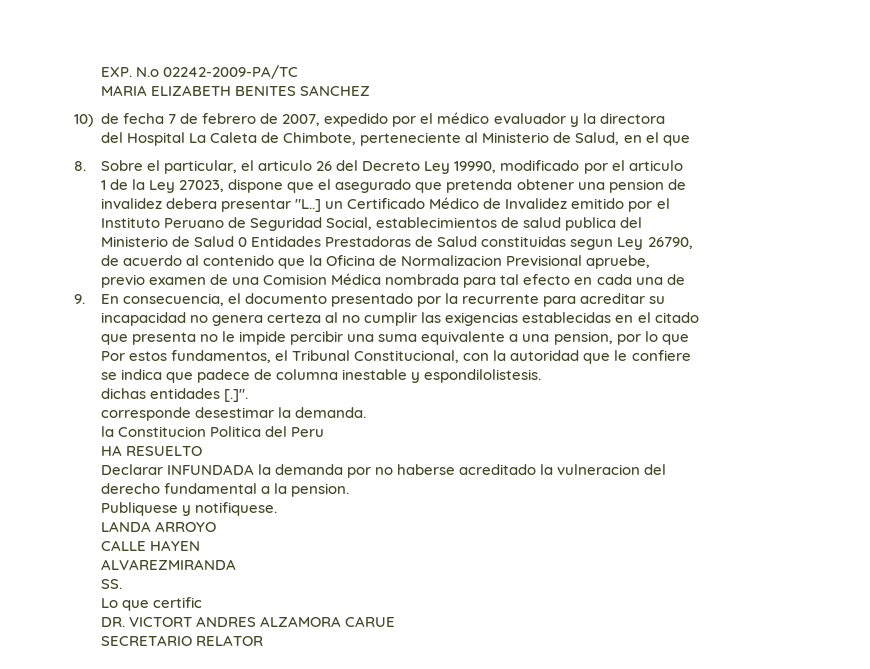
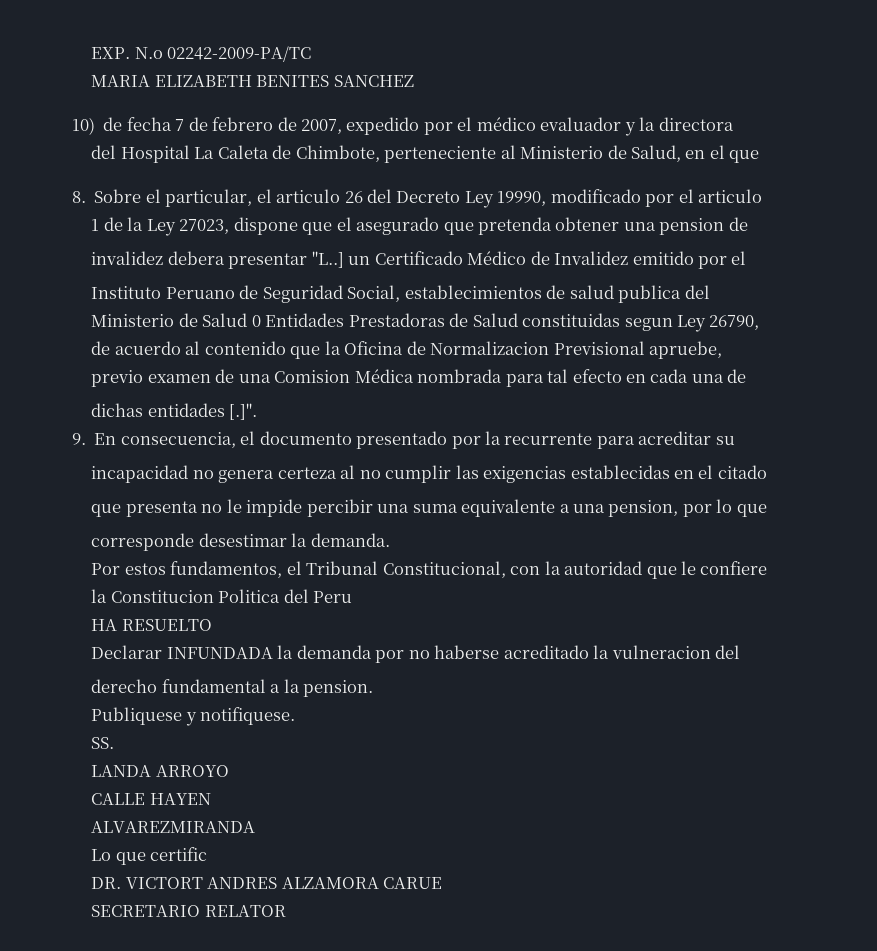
(685, 279) none -> [91,403,258,420] // dichas entidades [.]".
(689, 339) none -> [91,533,390,551] // corresponde desestimar la demanda.
[100,369,542,383] [100,388,249,402] [100,407,367,421] // se indica que padece de columna inestable y espondilolistesis. // dichas entidades [.]". // corresponde desestimar la demanda. -> (768, 568) none
(278, 509) none -> [91,737,115,749] // SS.
[100,579,122,589] // SS. -> (256, 827) none

